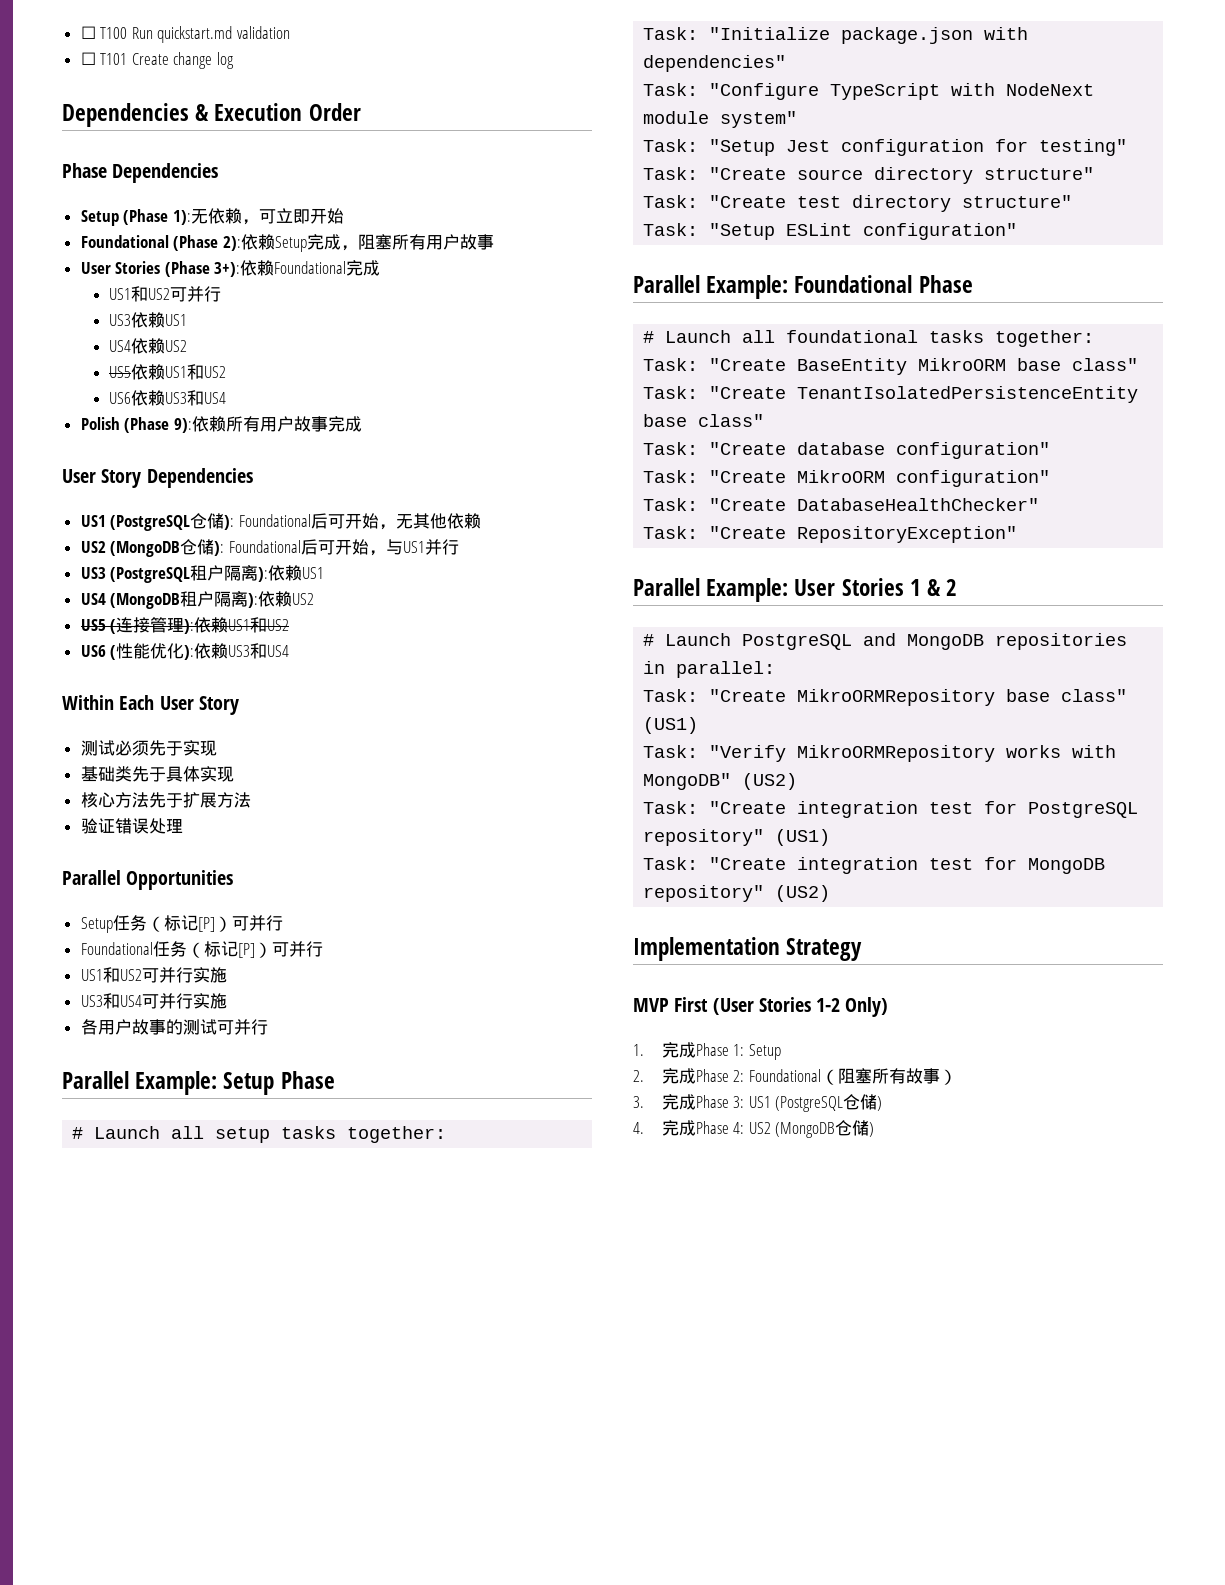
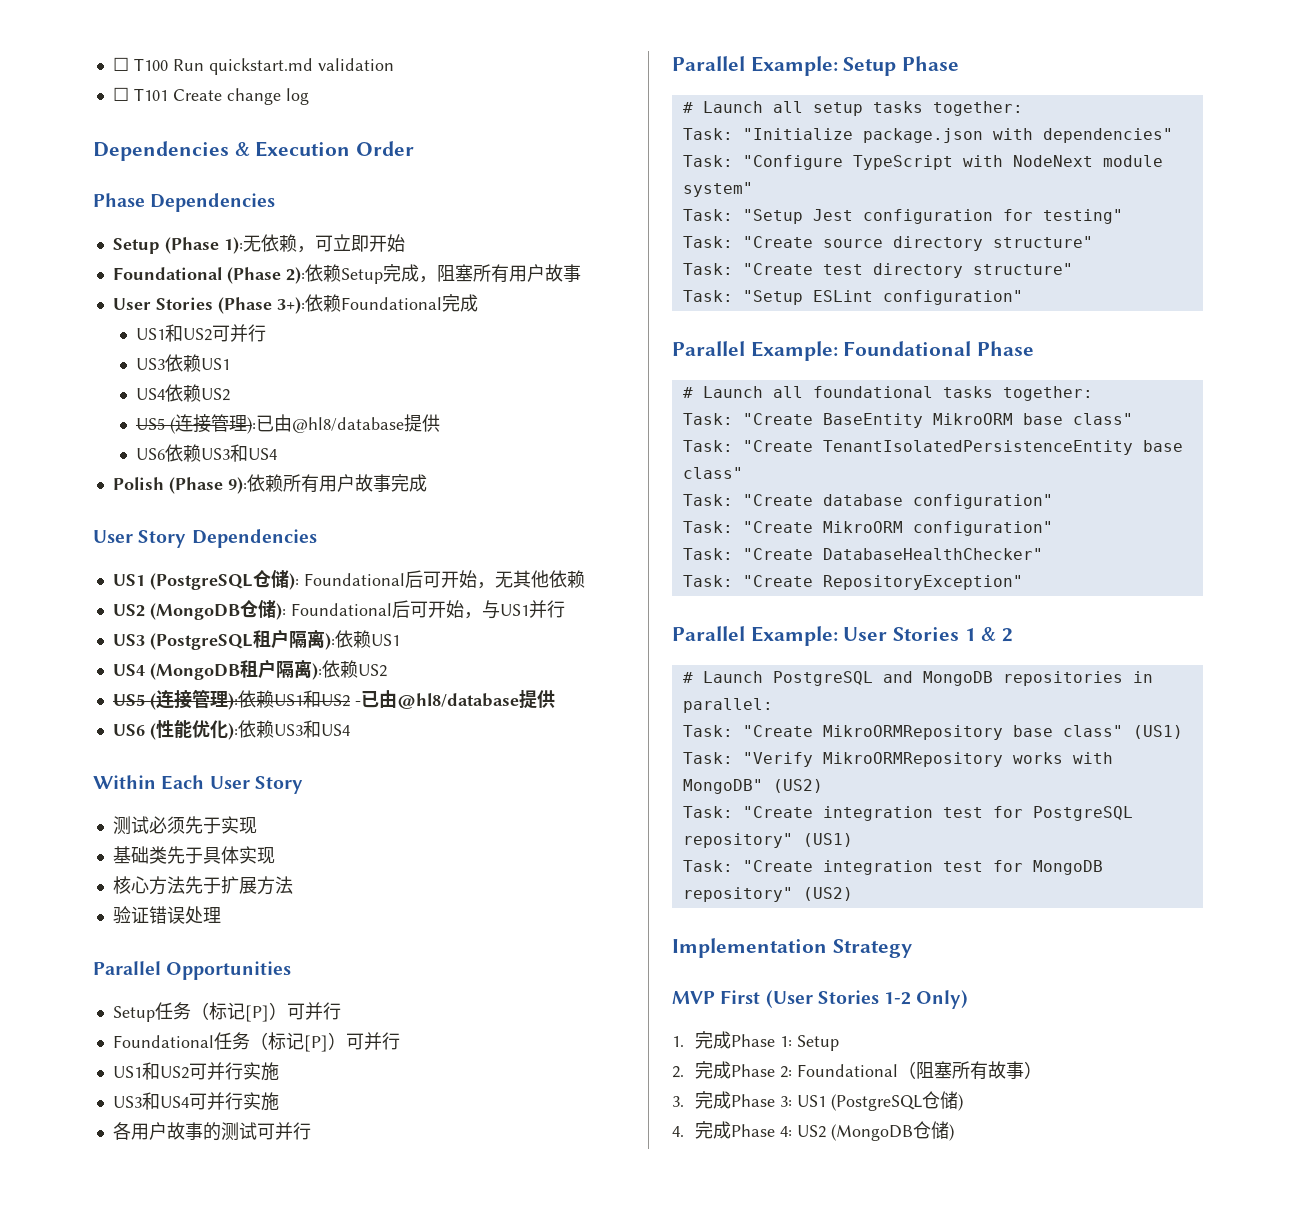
[131,364,227,380] 依赖US1和US2 -> [170,414,441,434] (连接管理):已由@hl8/database提供
(290, 625) none -> [354,689,555,709] -已由@hl8/database提供

